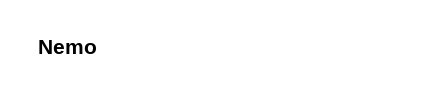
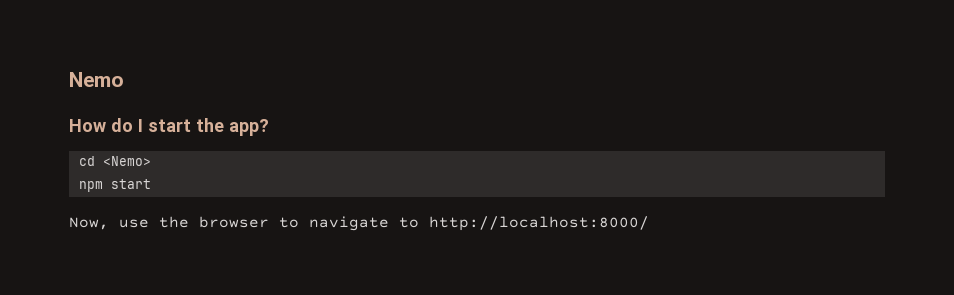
(97, 47) none -> [69,118,269,136] [78,156,151,166] [78,179,151,192] [69,216,649,231] // How do I start the app? // cd <Nemo> // npm start // Now, use the browser to navigate to http://localhost:8000/

